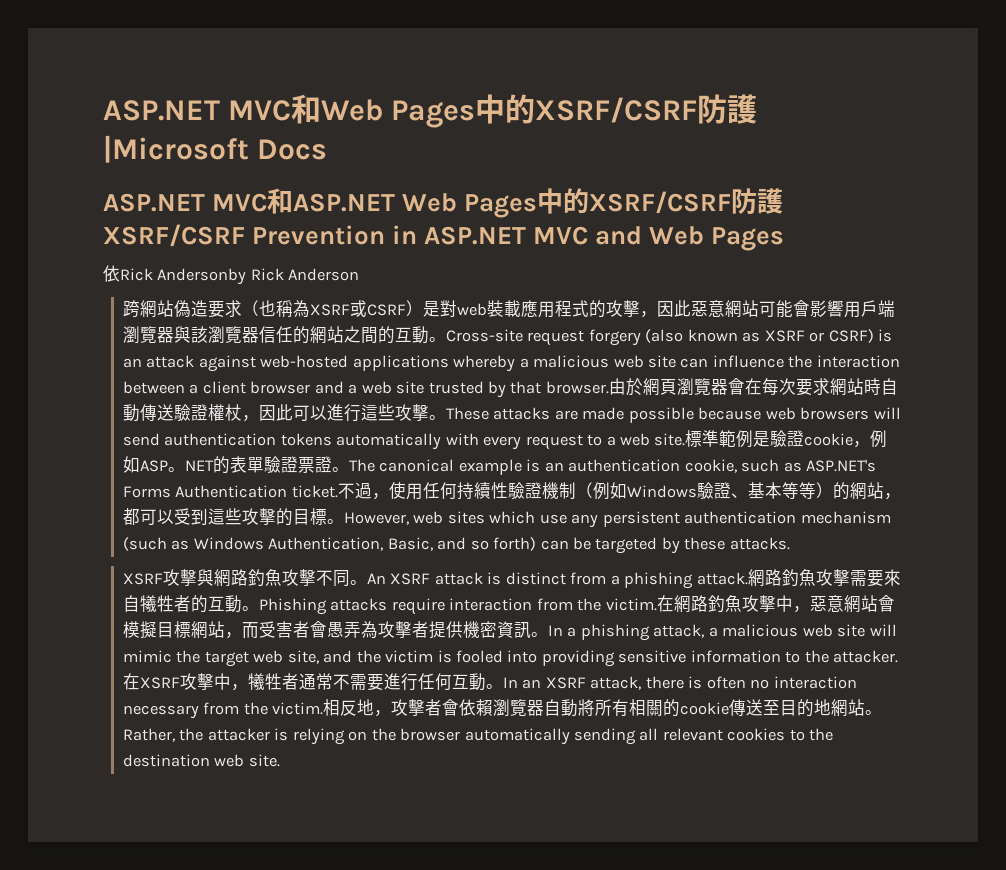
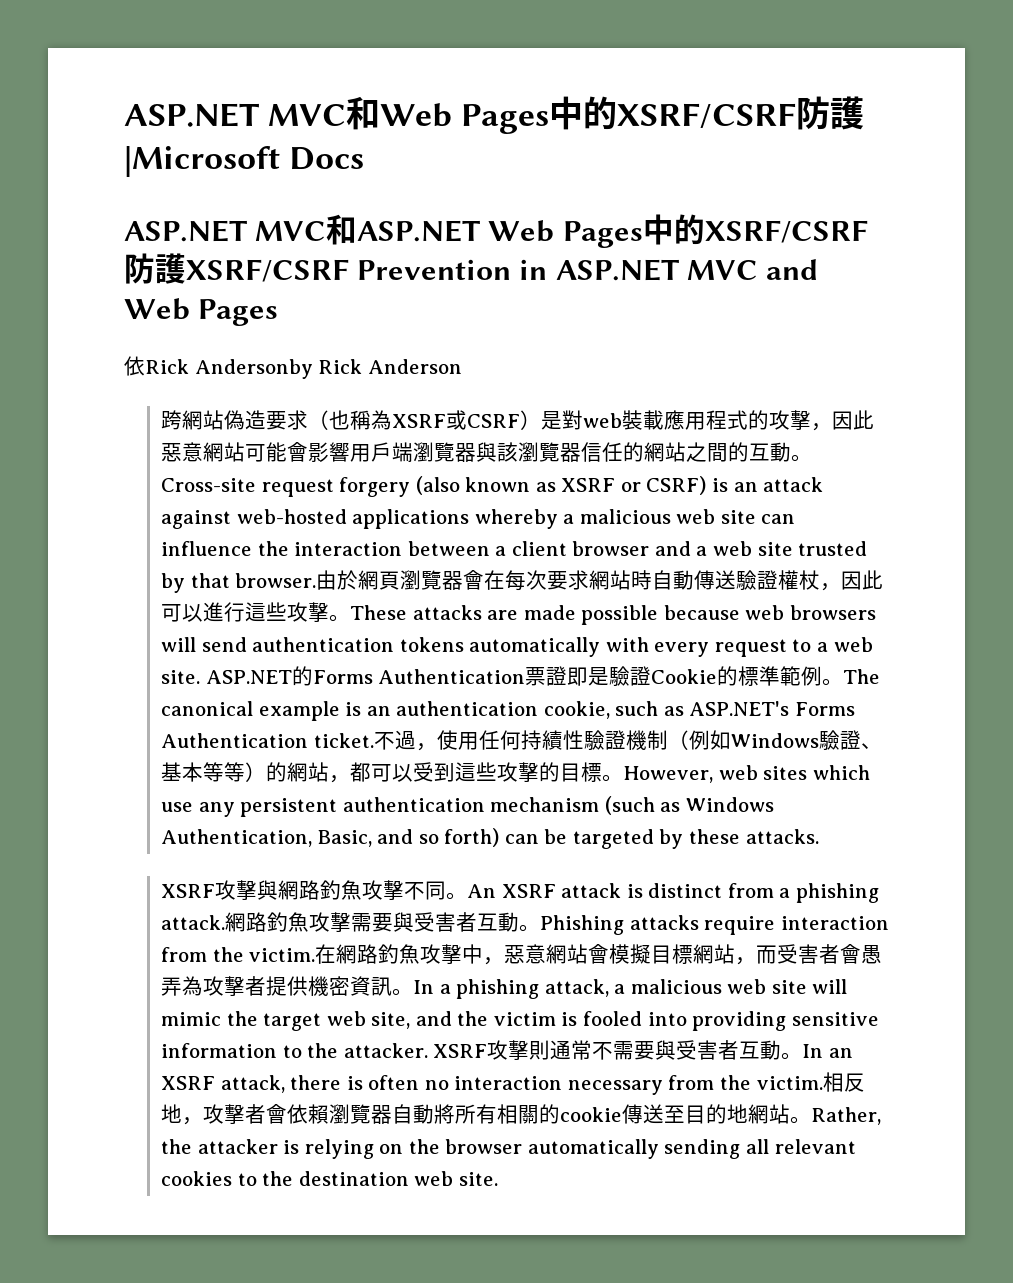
[685,430,888,448] [122,456,332,474] 標準範例是驗證cookie，例如ASP。NET的表單驗證票證 -> [205,666,823,687] ASP.NET的Forms Authentication票證即是驗證Cookie的標準範例
[883,569,901,586] [122,595,208,613] 來自犧牲者的 -> [393,912,478,932] 與受害者
[122,673,299,691] 在XSRF攻擊中，犧牲者 -> [433,1040,551,1061] XSRF攻擊則
[383,673,452,691] 進行任何 -> [655,1040,740,1060] 與受害者

